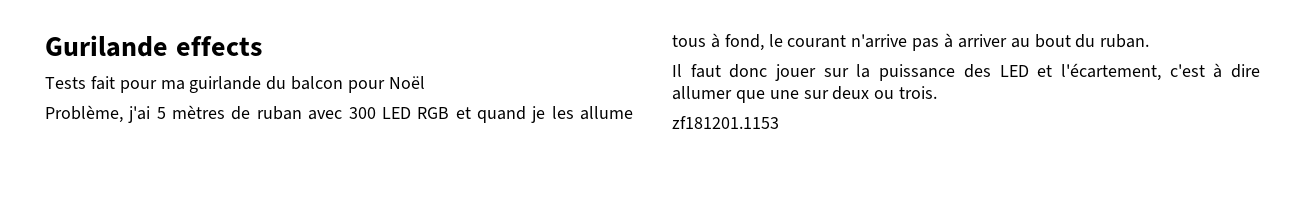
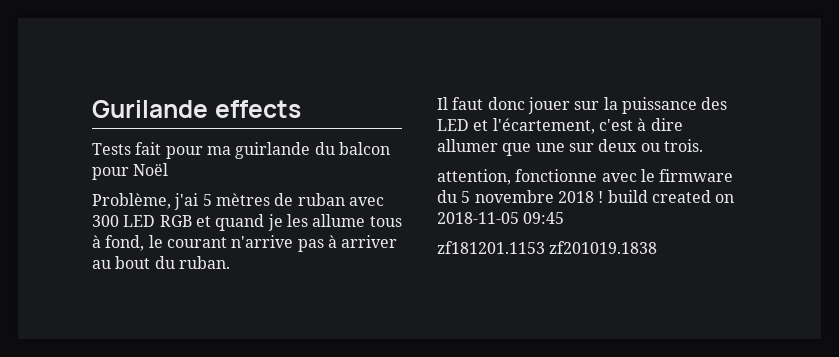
(938, 92) none -> [437,169,734,185] [437,190,735,203] [437,212,565,224] // attention, fonctionne avec le firmware du 5 novembre 2018 ! build created on 2018-11-05 09:45
(779, 122) none -> [549,241,658,254] zf201019.1838

